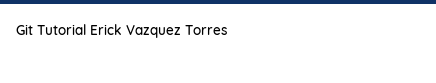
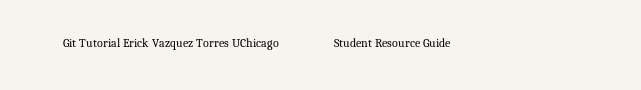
(227, 30) none -> [232,38,452,50] UChicago Student Resource Guide

